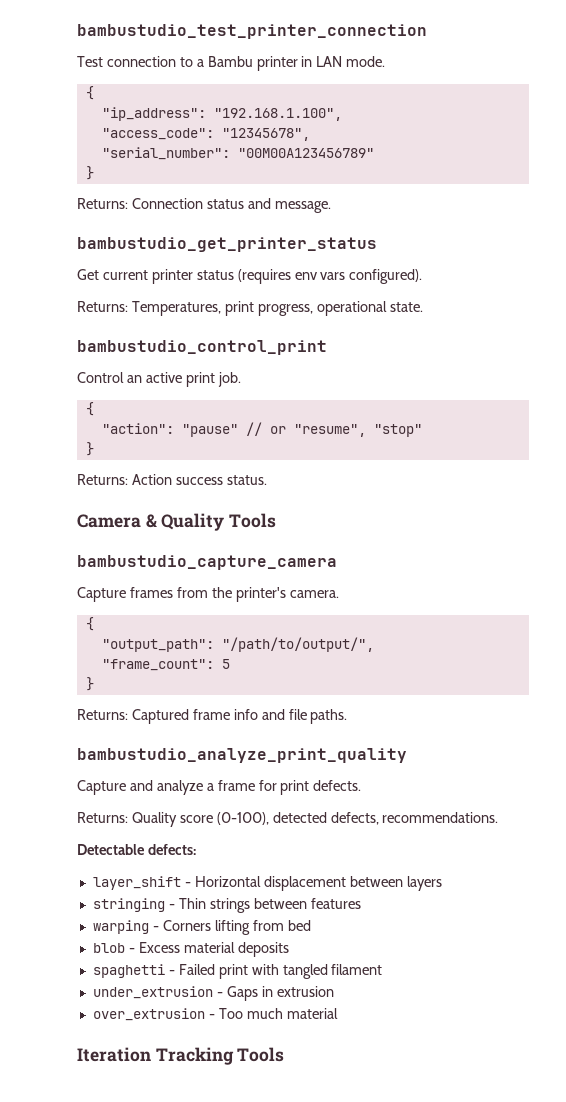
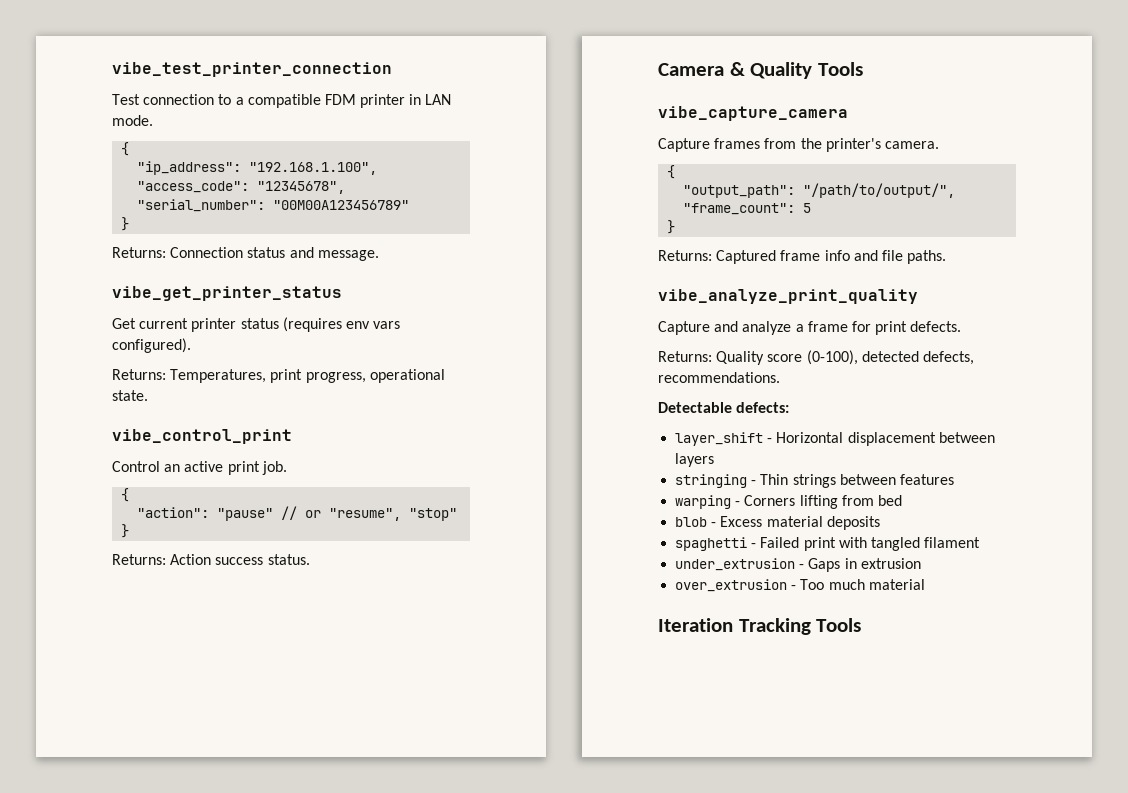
[77,24,427,39] bambustudio_test_printer_connection -> [112,62,392,77] vibe_test_printer_connection
[207,56,253,67] Bambu -> [247,94,356,108] compatible FDM
[77,237,377,252] bambustudio_get_printer_status -> [112,286,342,301] vibe_get_printer_status
[77,340,327,355] bambustudio_control_print -> [112,429,292,444] vibe_control_print
[77,555,337,570] bambustudio_capture_camera -> [658,106,848,121] vibe_capture_camera
[77,748,407,763] bambustudio_analyze_print_quality -> [658,289,918,304] vibe_analyze_print_quality

